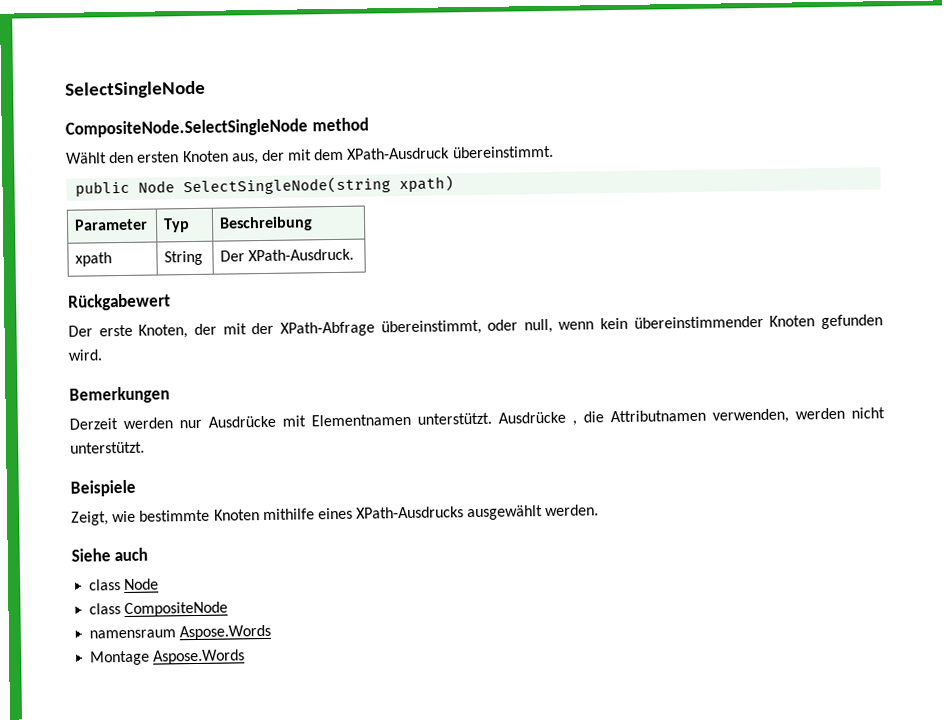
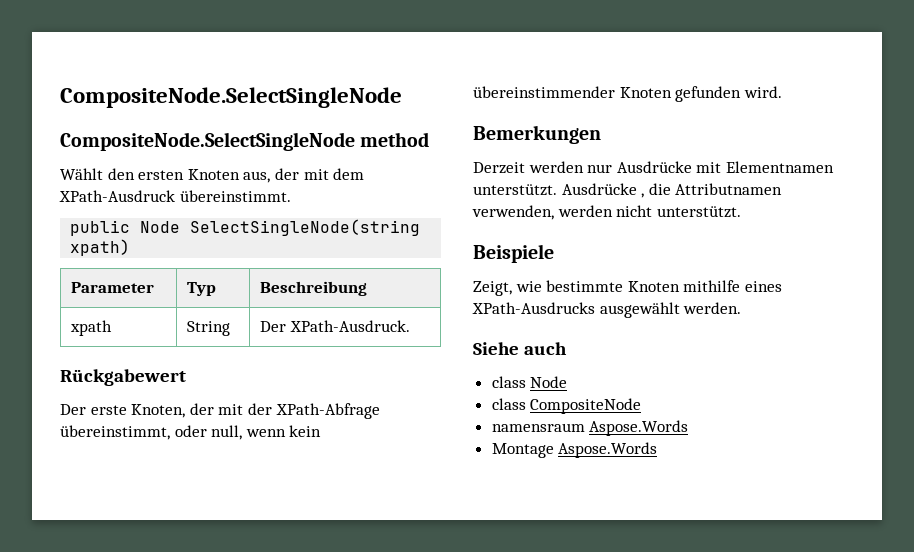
[65,80,206,99] SelectSingleNode -> [60,87,402,108] CompositeNode.SelectSingleNode

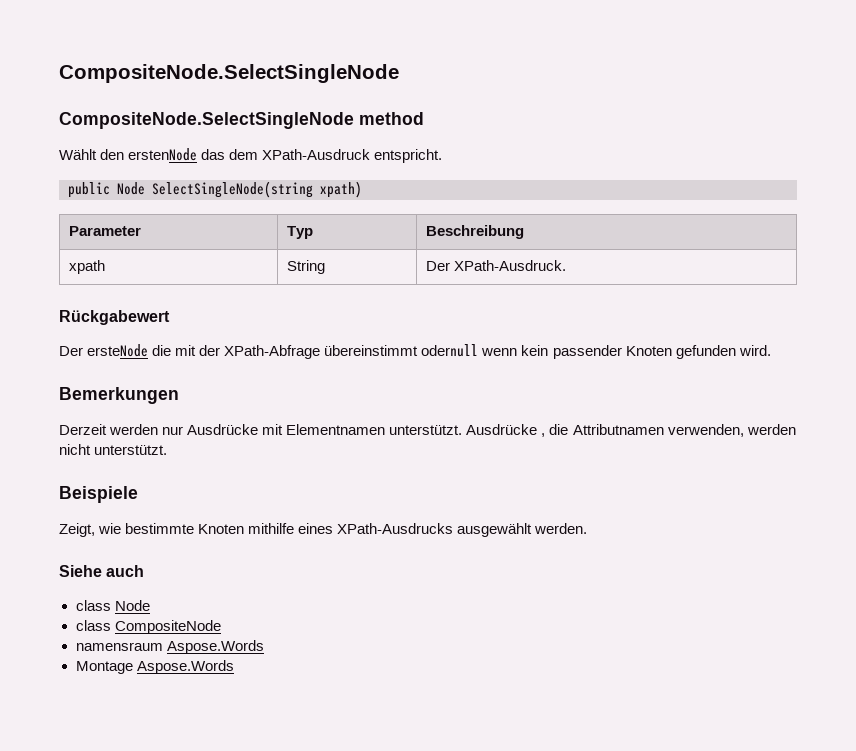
[138,168,329,183] ersten Knoten aus, der mit -> [128,148,226,161] erstenNode das
[179,190,291,202] übereinstimmt. -> [374,149,443,163] entspricht.
[90,403,380,419] [60,425,243,440] erste Knoten, der mit der XPath-Abfrage übereinstimmt, oder null, -> [87,344,479,359] ersteNode die mit der XPath-Abfrage übereinstimmt odernull
[473,86,615,98] übereinstimmender -> [552,345,622,359] passender

